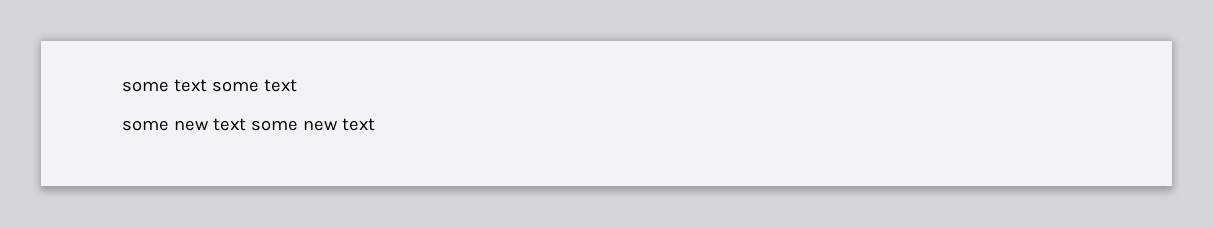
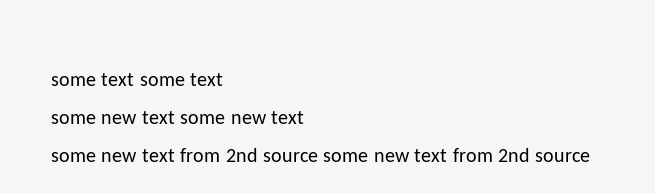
(375, 124) none -> [51,148,591,162] // some new text from 2nd source some new text from 2nd source

